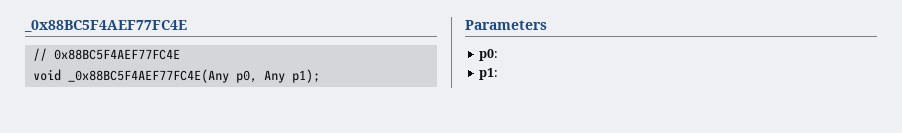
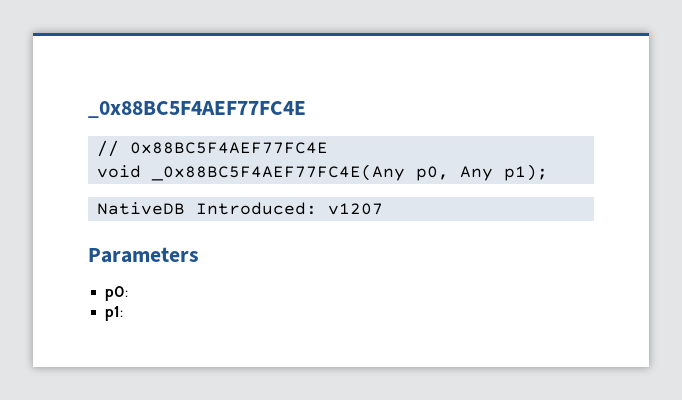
(320, 76) none -> [97,202,383,215] // NativeDB Introduced: v1207

